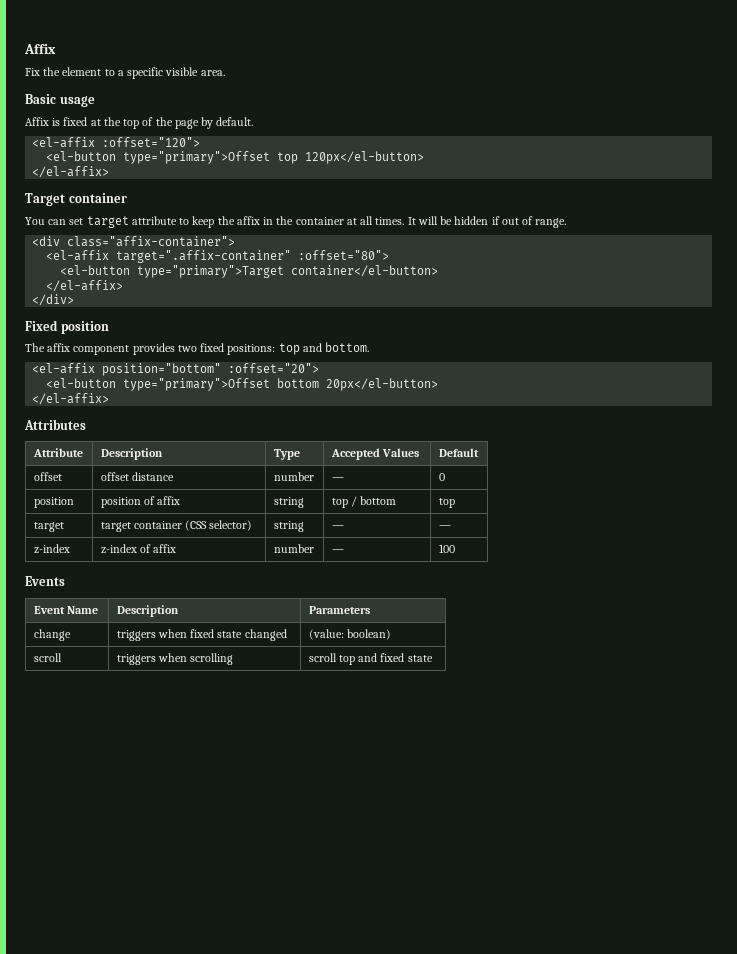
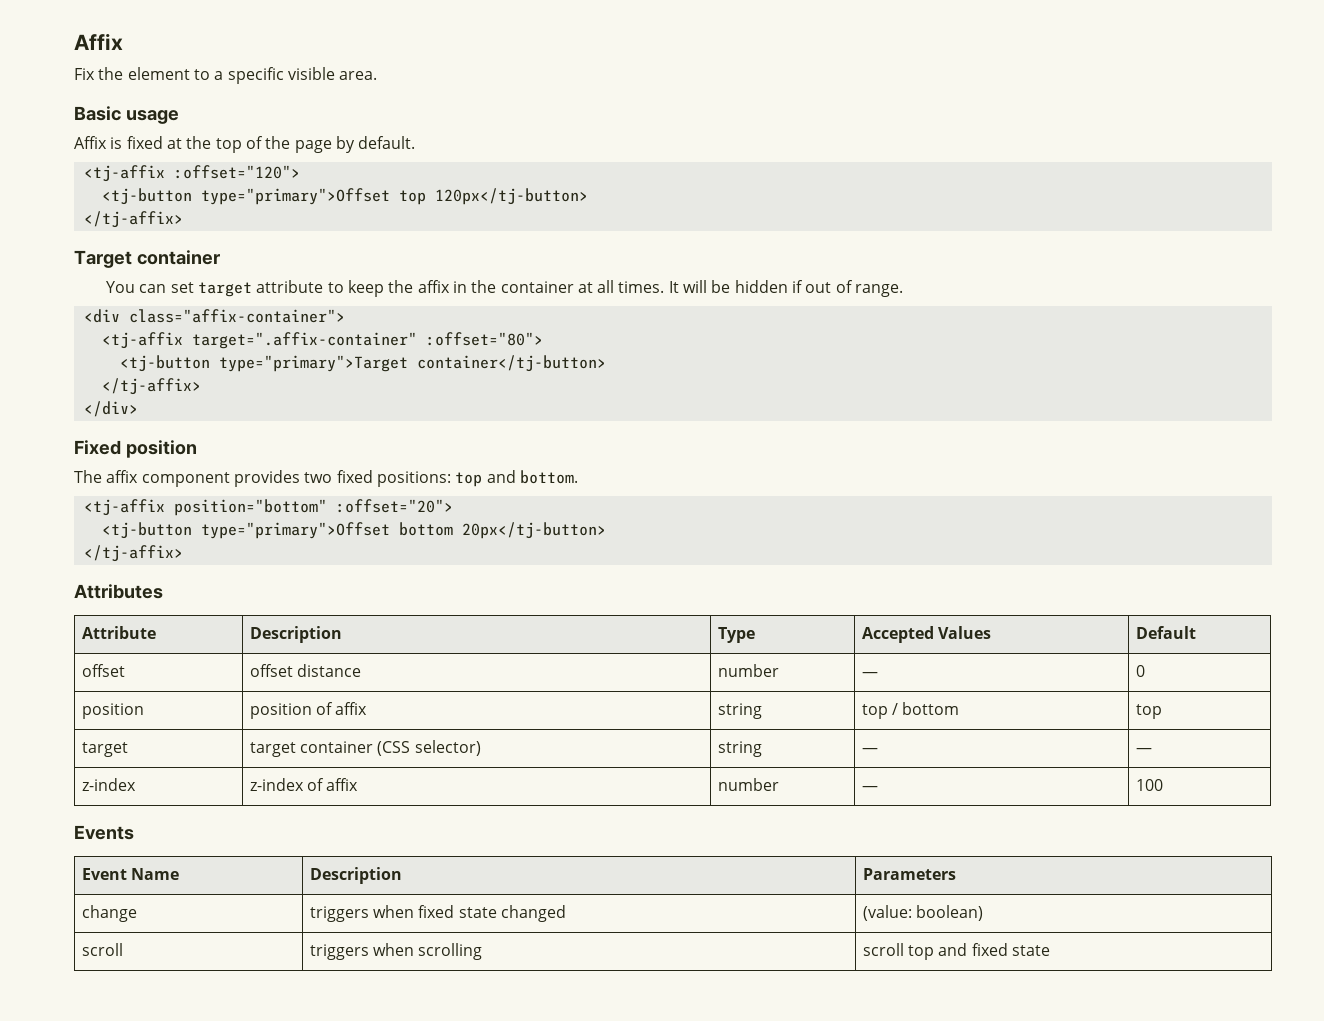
[32,137,96,148] <el-affix -> [83,165,165,182] <tj-affix
[46,151,117,161] <el-button -> [101,188,192,205] <tj-button
[305,151,425,164] [32,166,110,178] 120px</el-button> // </el-affix> -> [434,188,588,205] [83,211,183,228] 120px</tj-button> // </tj-affix>
[46,250,110,261] <el-affix -> [101,332,183,349] <tj-affix
[60,265,439,278] [46,280,124,292] <el-button type="primary">Target container</el-button> // </el-affix> -> [119,355,606,372] [101,378,201,395] <tj-button type="primary">Target container</tj-button> // </tj-affix>
[32,363,96,374] <el-affix -> [83,499,165,516] <tj-affix
[46,378,117,388] <el-button -> [101,522,192,539] <tj-button
[326,378,439,391] [32,393,110,405] 20px</el-button> // </el-affix> -> [461,522,606,539] [83,545,183,562] 20px</tj-button> // </tj-affix>

